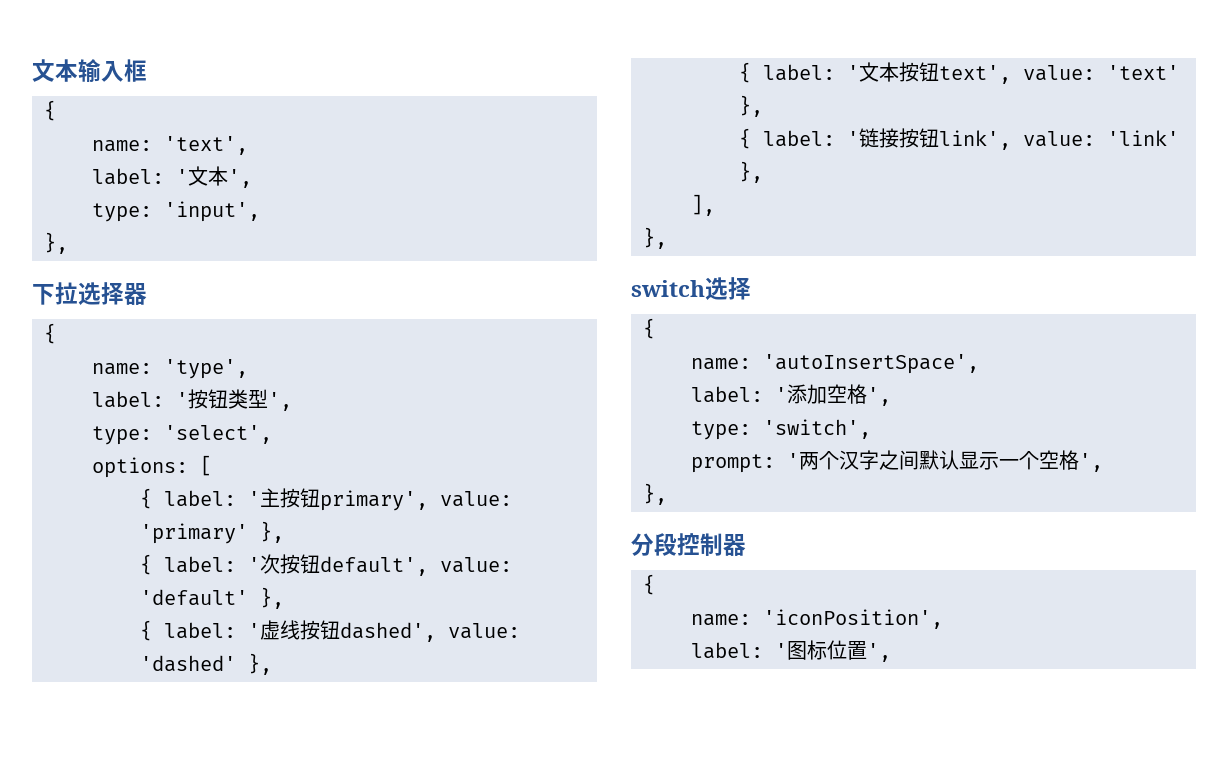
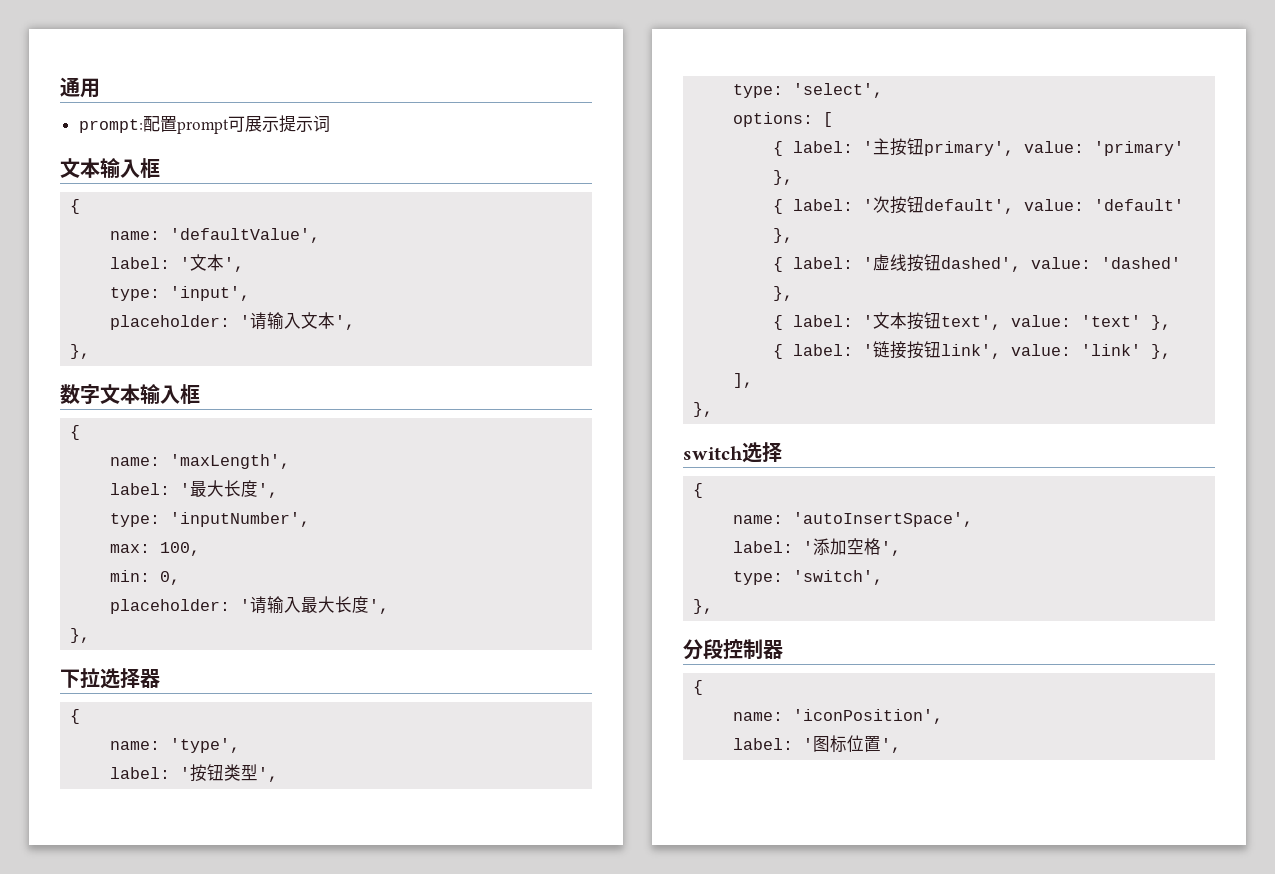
[32,59,147,82] [43,100,56,121] [91,136,248,155] 文本输入框 // { // name: 'text', -> [60,77,100,98] [78,115,330,134] [60,158,160,178] [70,199,81,214] [110,228,321,243] 通用 // prompt:配置prompt可展示提示词 // 文本输入框 // { // name: 'defaultValue',
(260, 211) none -> [110,312,356,330] [70,344,91,359] [60,384,200,404] [70,425,81,440] [110,454,291,469] [110,480,279,498] [110,512,311,527] [110,542,201,556] [110,570,181,585] [110,596,390,614] // placeholder: '请输入文本', // }, // 数字文本输入框 // { // name: 'maxLength', // label: '最大长度', // type: 'inputNumber', // max: 100, // min: 0, // placeholder: '请输入最大长度',
[690,450,1103,473] // prompt: '两个汉字之间默认显示一个空格', -> (884, 577) none

